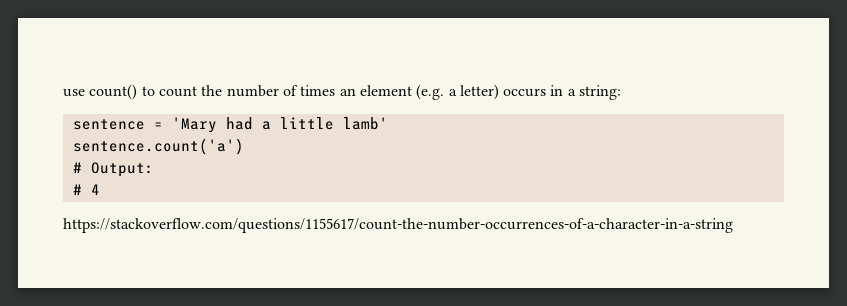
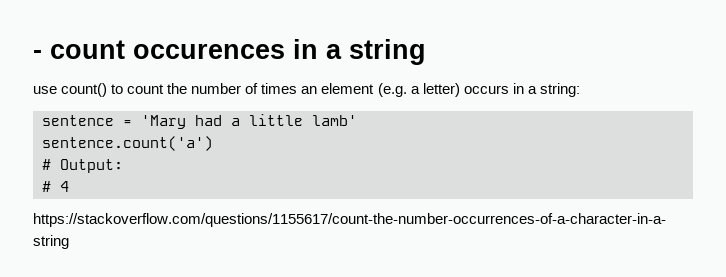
(63, 93) none -> [33,39,426,65] - count occurences in a string //

